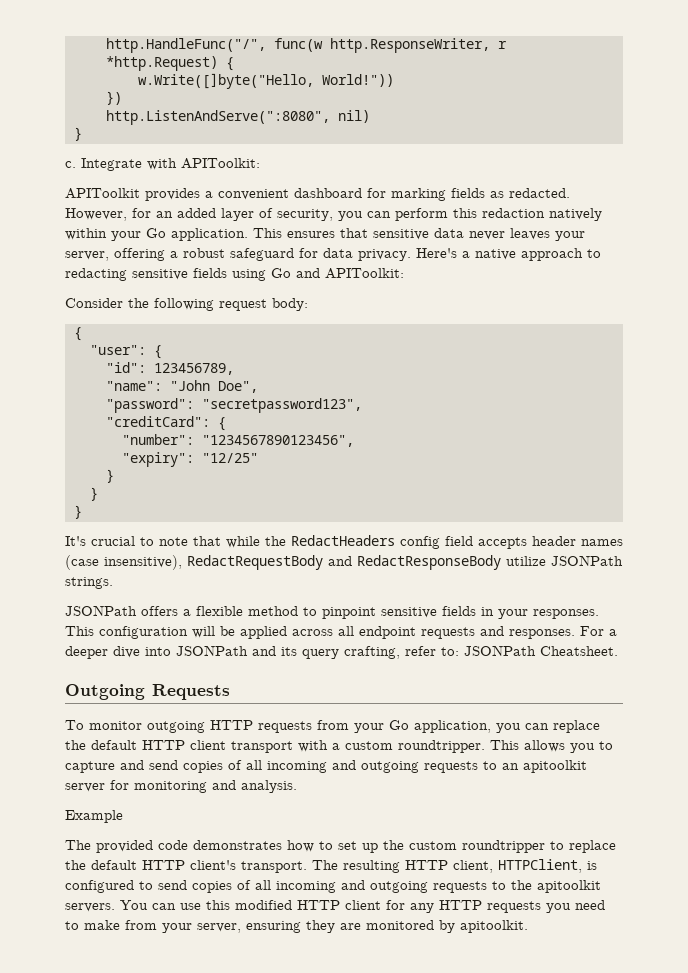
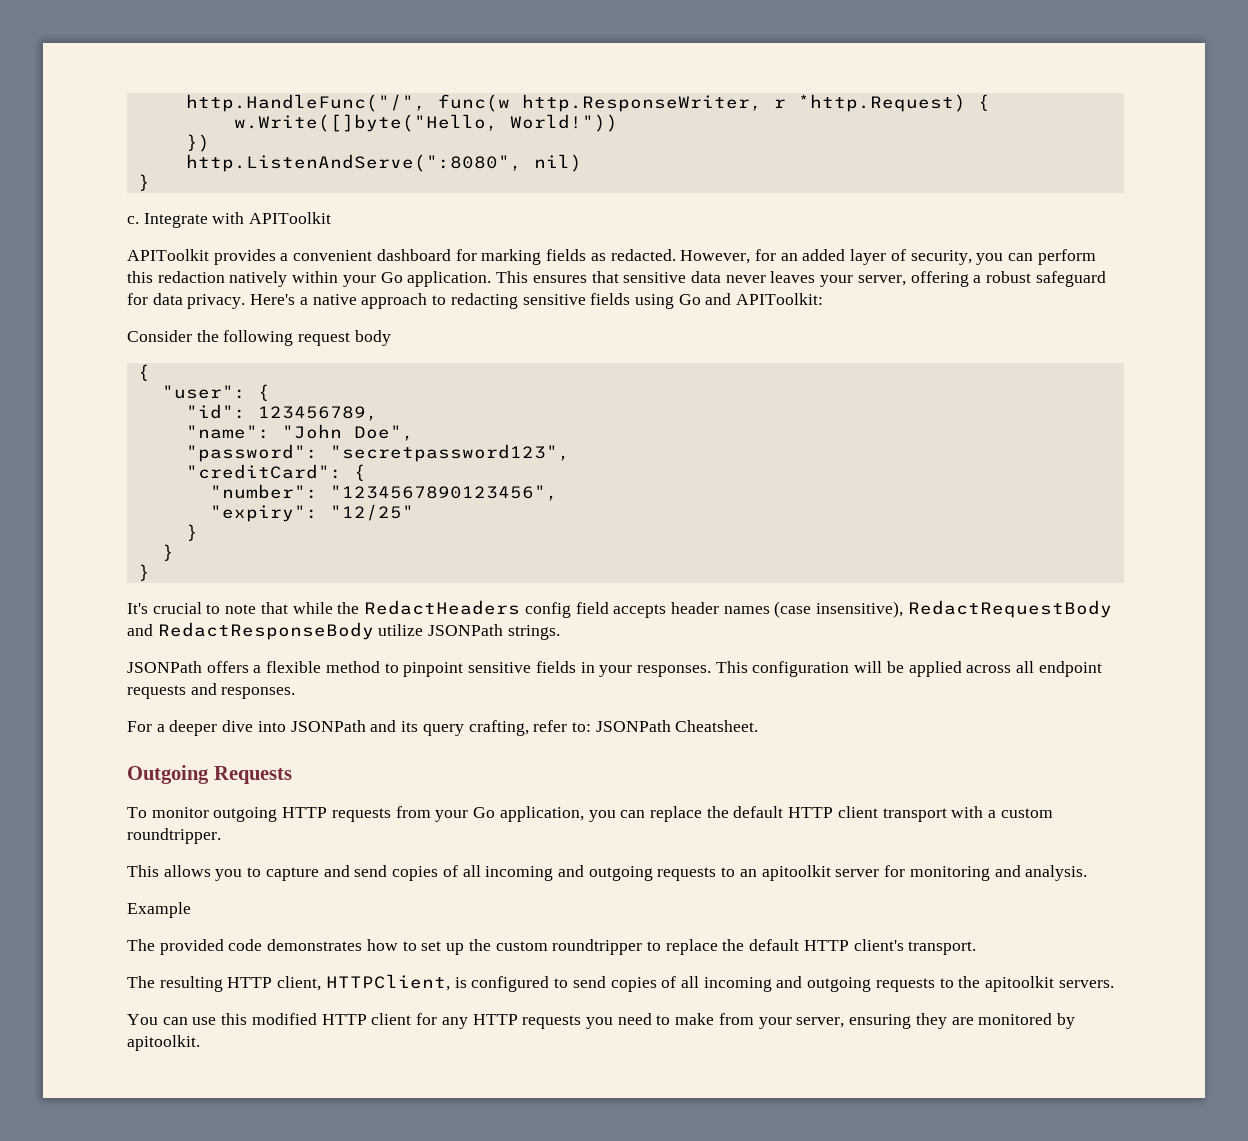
[181,158,260,169] APIToolkit: -> [249,212,332,224] APIToolkit
[272,298,308,311] body: -> [354,330,391,346] body
(575, 634) none -> (296, 693) //
(485, 746) none -> (221, 836) //
(307, 867) none -> (977, 948) //
(115, 907) none -> (1114, 984) //

